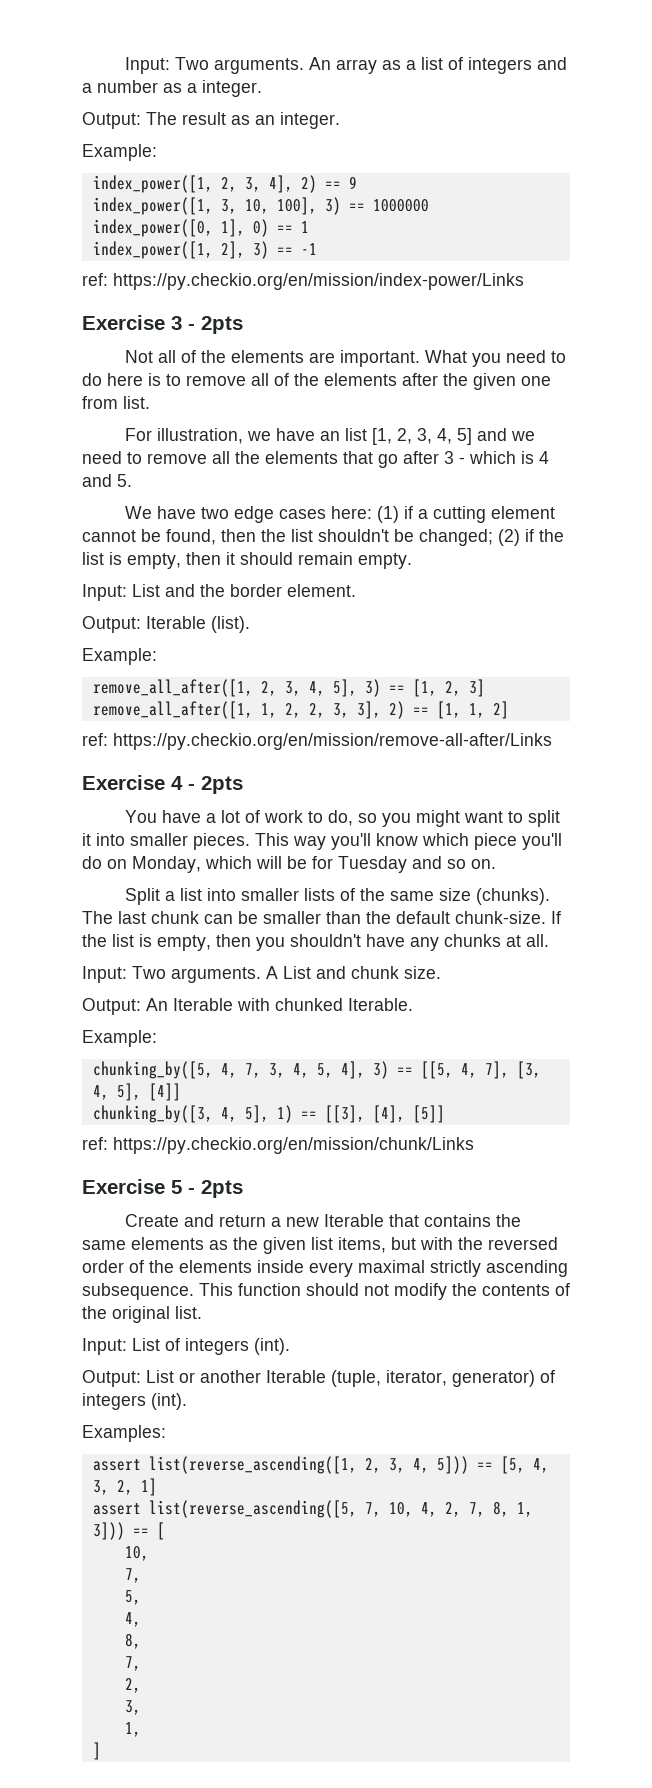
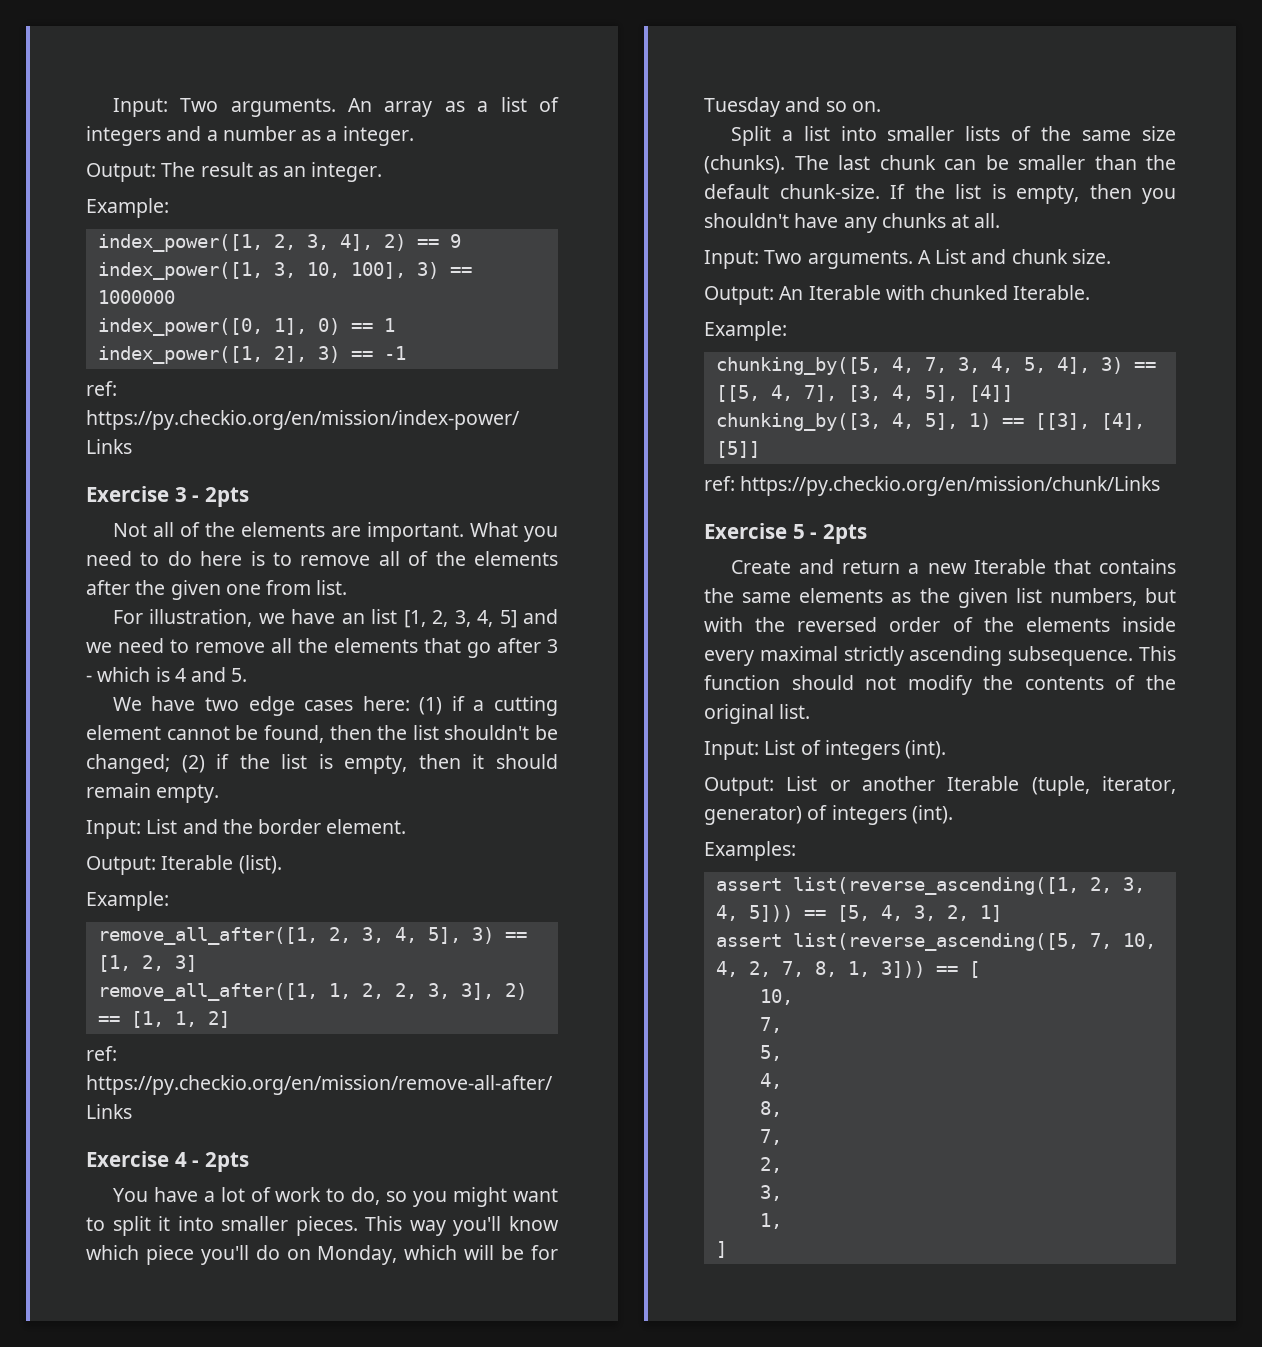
[338,1237,386,1253] items, -> [1049,588,1137,606] numbers,

